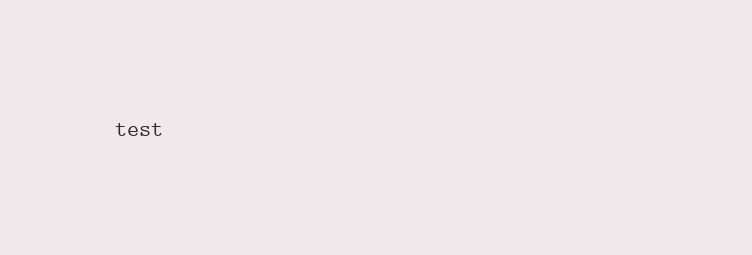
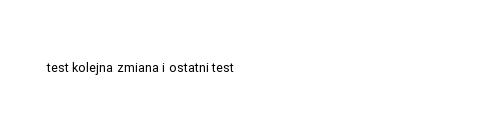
[115,123,163,136] test -> [46,62,234,75] test kolejna zmiana i ostatni test

